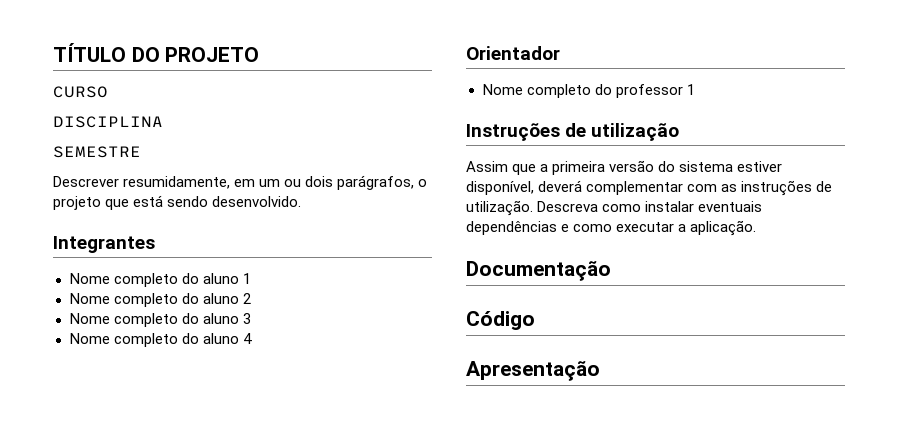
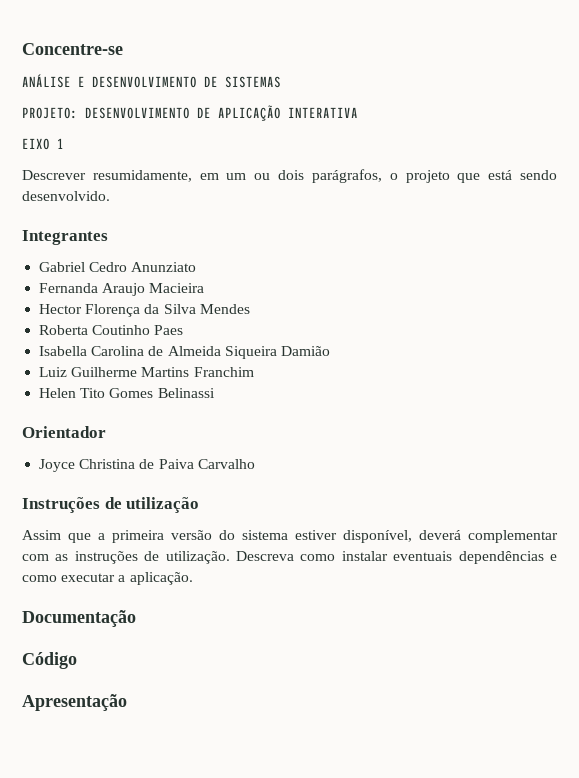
[53,43,260,62] [53,86,108,98] [53,116,163,128] [53,146,141,158] TÍTULO DO PROJETO // CURSO // DISCIPLINA // SEMESTRE -> [22,43,123,55] [22,74,281,88] [22,105,358,121] [22,138,64,150] Concentre-se // ANÁLISE E DESENVOLVIMENTO DE SISTEMAS // PROJETO: DESENVOLVIMENTO DE APLICAÇÃO INTERATIVA // EIXO 1
[69,273,251,287] [69,293,251,307] [69,313,251,327] [69,333,252,347] [466,46,560,60] [482,84,695,98] Nome completo do aluno 1 // Nome completo do aluno 2 // Nome completo do aluno 3 // Nome completo do aluno 4 // Orientador // Nome completo do professor 1 -> [39,262,197,272] [39,283,205,296] [39,304,250,317] [39,325,184,335] [39,346,330,359] [39,367,254,377] [39,388,215,398] [22,426,106,438] [39,459,255,472] Gabriel Cedro Anunziato // Fernanda Araujo Macieira // Hector Florença da Silva Mendes // Roberta Coutinho Paes // Isabella Carolina de Almeida Siqueira Damião // Luiz Guilherme Martins Franchim // Helen Tito Gomes Belinassi // Orientador // Joyce Christina de Paiva Carvalho

